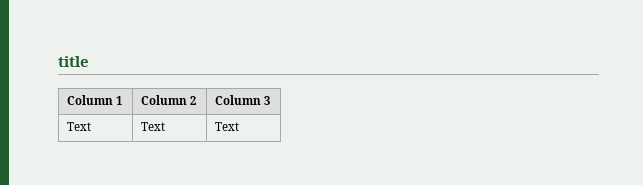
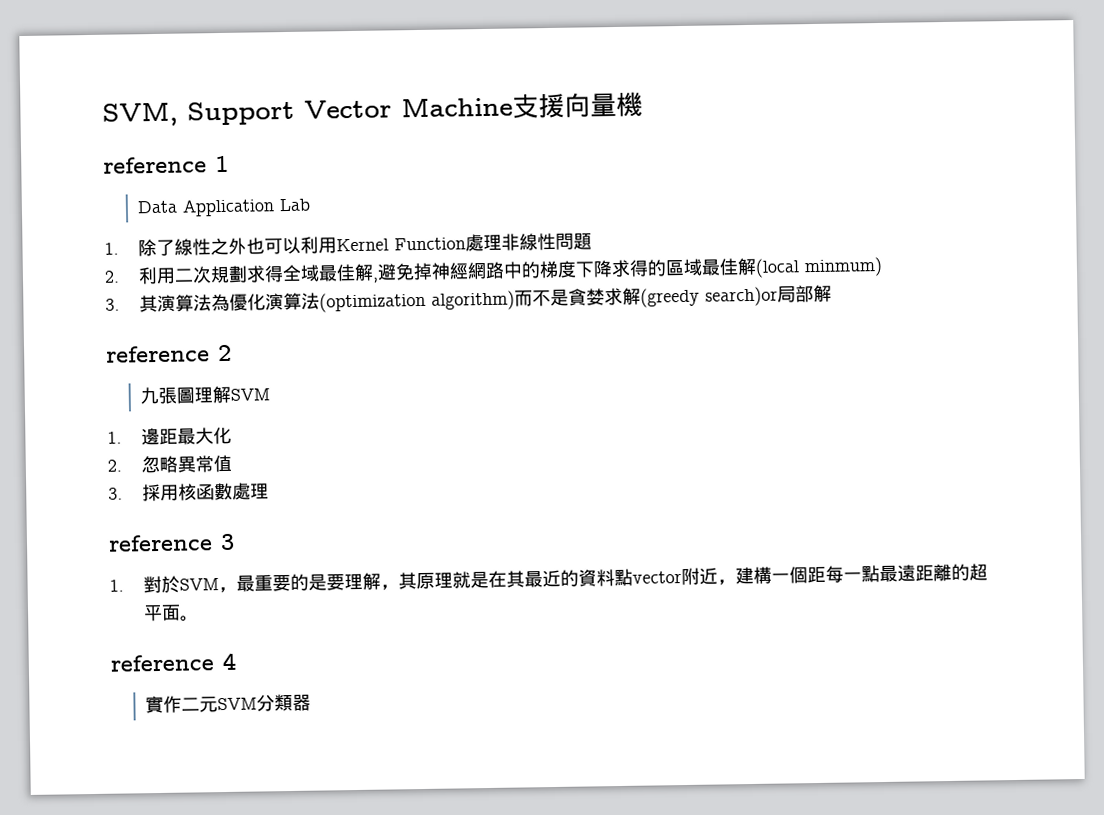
[58,56,89,67] [66,95,122,105] [140,95,196,105] [214,95,270,105] [66,122,91,131] [140,122,165,131] [214,122,239,131] title // Column 1 | Column 2 | Column 3 // Text | Text | Text -> [102,91,643,127] [103,155,229,174] [137,198,311,217] [104,232,593,257] [104,256,884,285] [105,284,833,313] [106,344,232,363] [140,385,271,405] [107,426,233,446] [107,454,233,474] [108,482,270,502] [108,533,235,552] [109,563,989,594] [143,604,200,622] [110,652,236,672] [145,693,312,714] SVM, Support Vector Machine支援向量機 // reference 1 // Data Application Lab // 1.除了線性之外也可以利用Kernel Function處理非線性問題 // 2.利用二次規劃求得全域最佳解,避免掉神經網路中的梯度下降求得的區域最佳解(local minmum) // 3.其演算法為優化演算法(optimization algorithm)而不是貪婪求解(greedy search)or局部解 // reference 2 // 九張圖理解SVM // 1.邊距最大化 // 2.忽略異常值 // 3.採用核函數處理 // reference 3 // 1.對於SVM，最重要的是要理解，其原理就是在其最近的資料點vector附近，建構一個距每一點最遠距離的超平面。 // reference 4 // 實作二元SVM分類器

